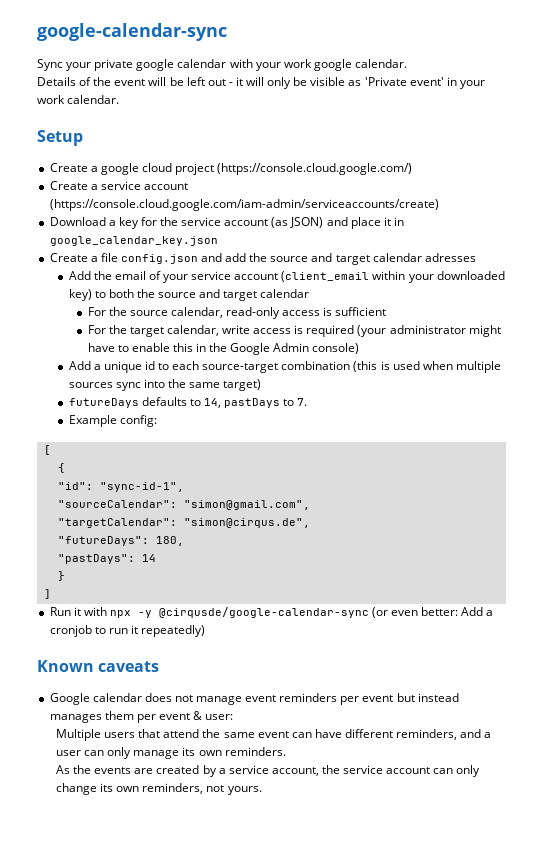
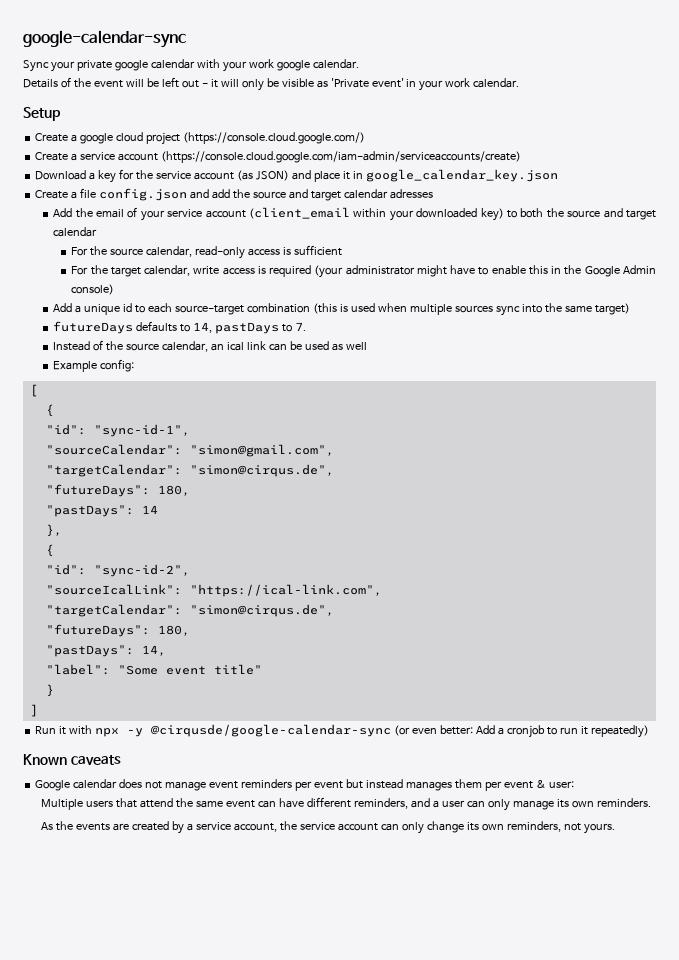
(308, 402) none -> [53,340,367,352] // Instead of the source calendar, an ical link can be used as well
(156, 558) none -> [45,524,62,537] [45,544,54,557] [45,564,190,577] [45,584,382,597] [45,604,334,617] [45,624,190,637] [45,645,166,657] [45,664,262,675] // }, // { // "id": "sync-id-2", // "sourceIcalLink": "https://ical-link.com", // "targetCalendar": "simon@cirqus.de", // "futureDays": 180, // "pastDays": 14, // "label": "Some event title"

